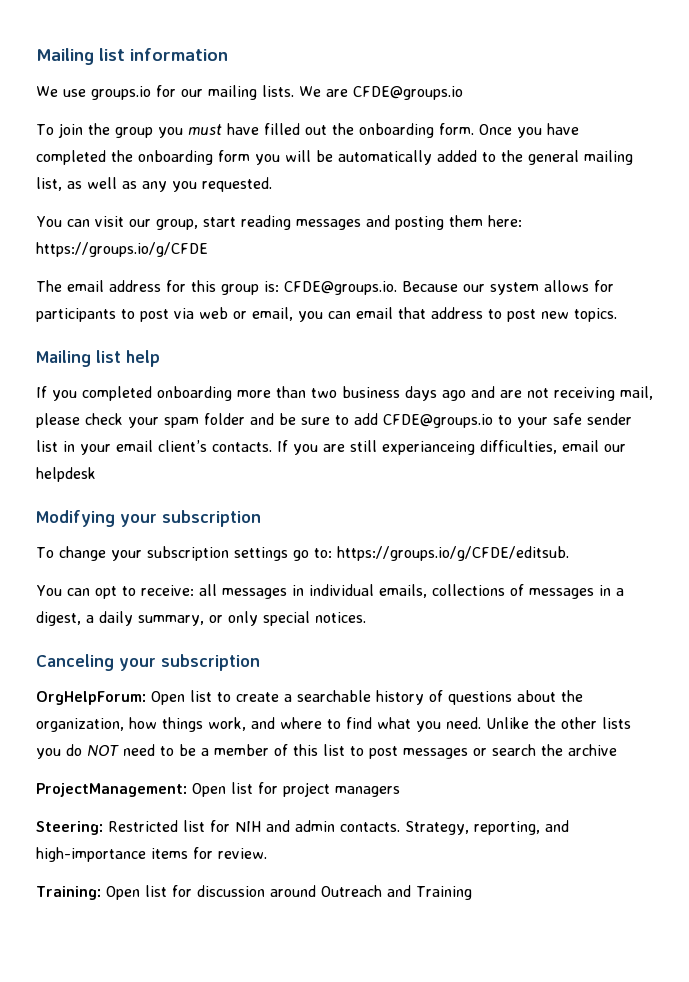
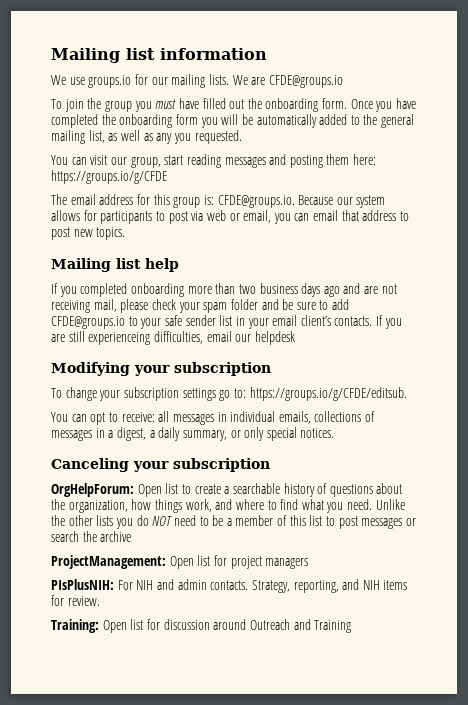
[382,441,475,455] experianceing -> [88,332,151,345] experienceing
[36,820,230,835] Steering: Restricted list for -> [51,579,133,590] PIsPlusNIH: For
[36,847,146,862] high-importance -> [362,580,380,590] NIH

